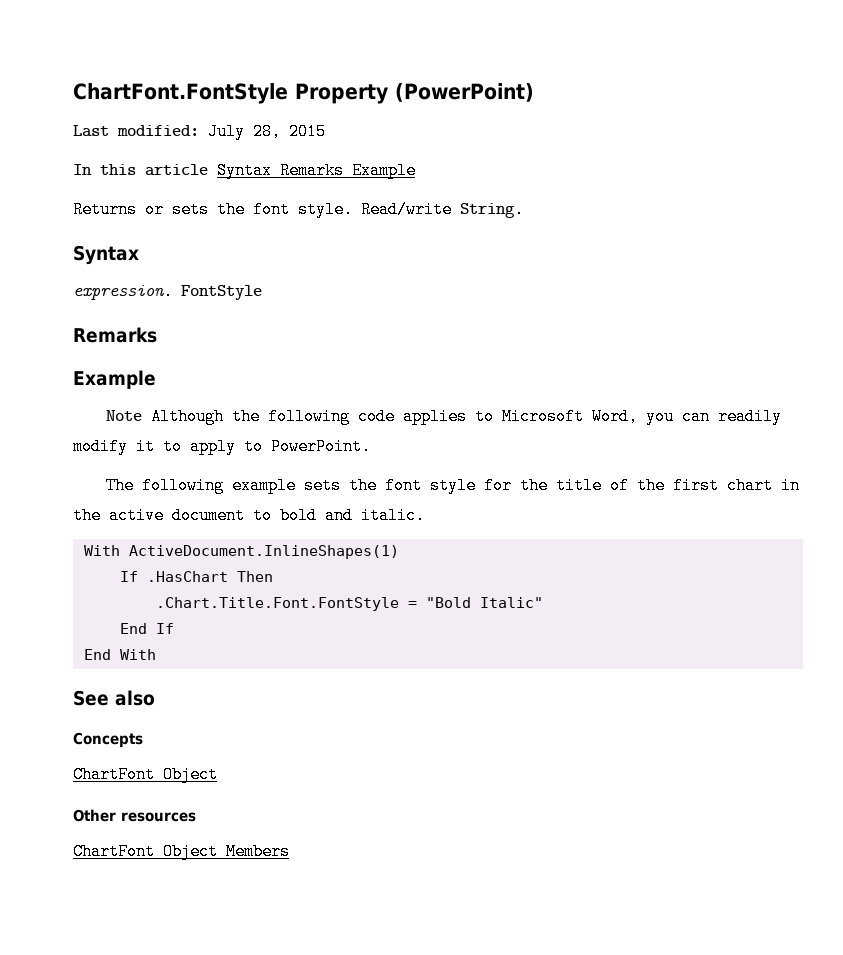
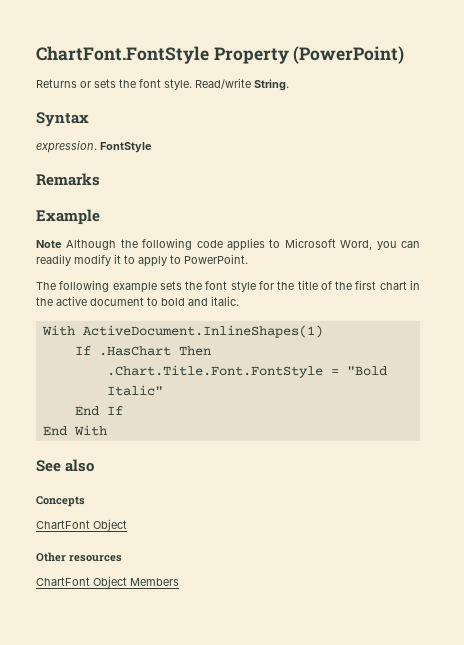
[73,123,326,140] [73,162,416,179] // Last modified: July 28, 2015 // In this article Syntax Remarks Example -> (405, 55) none

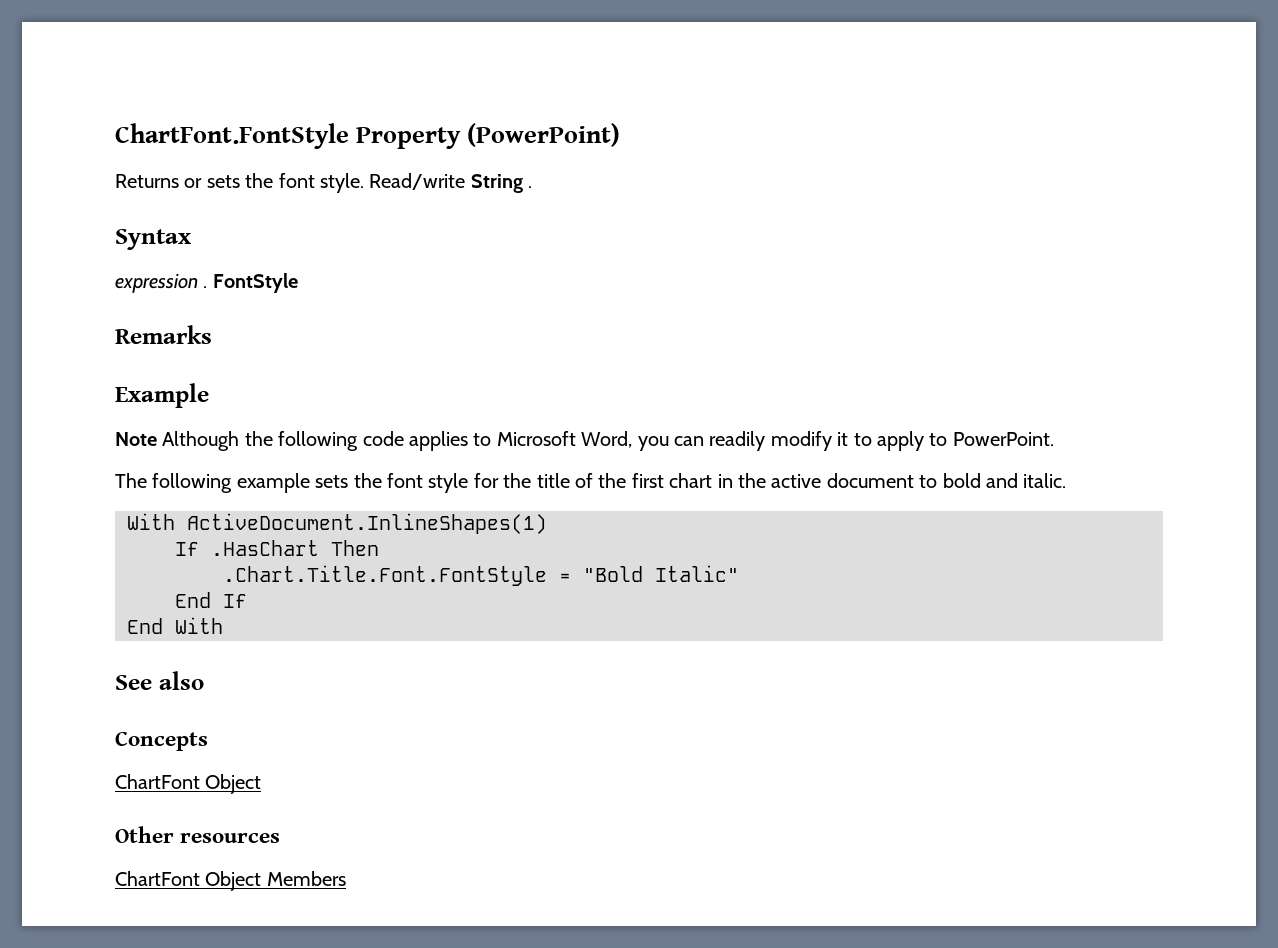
[254,79,289,91] String. -> [470,174,533,193] String .
[36,140,97,153] expression. -> [115,274,208,293] expression .

